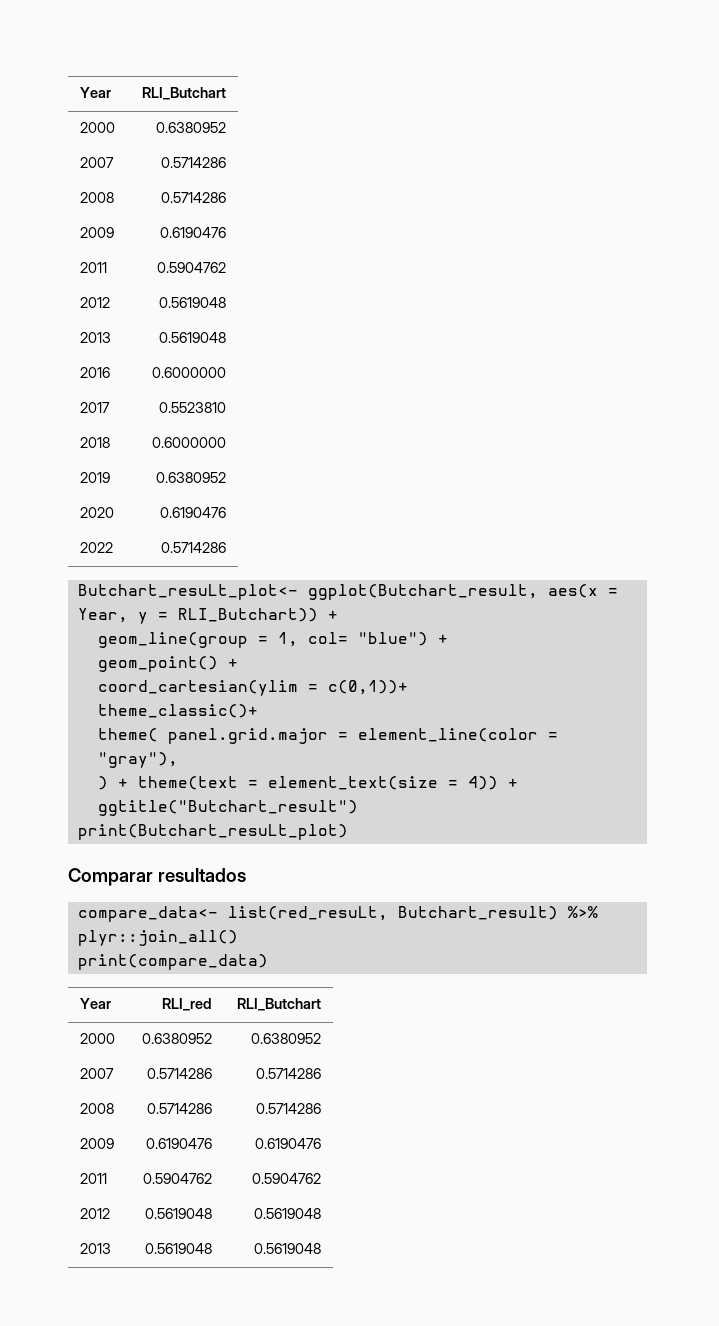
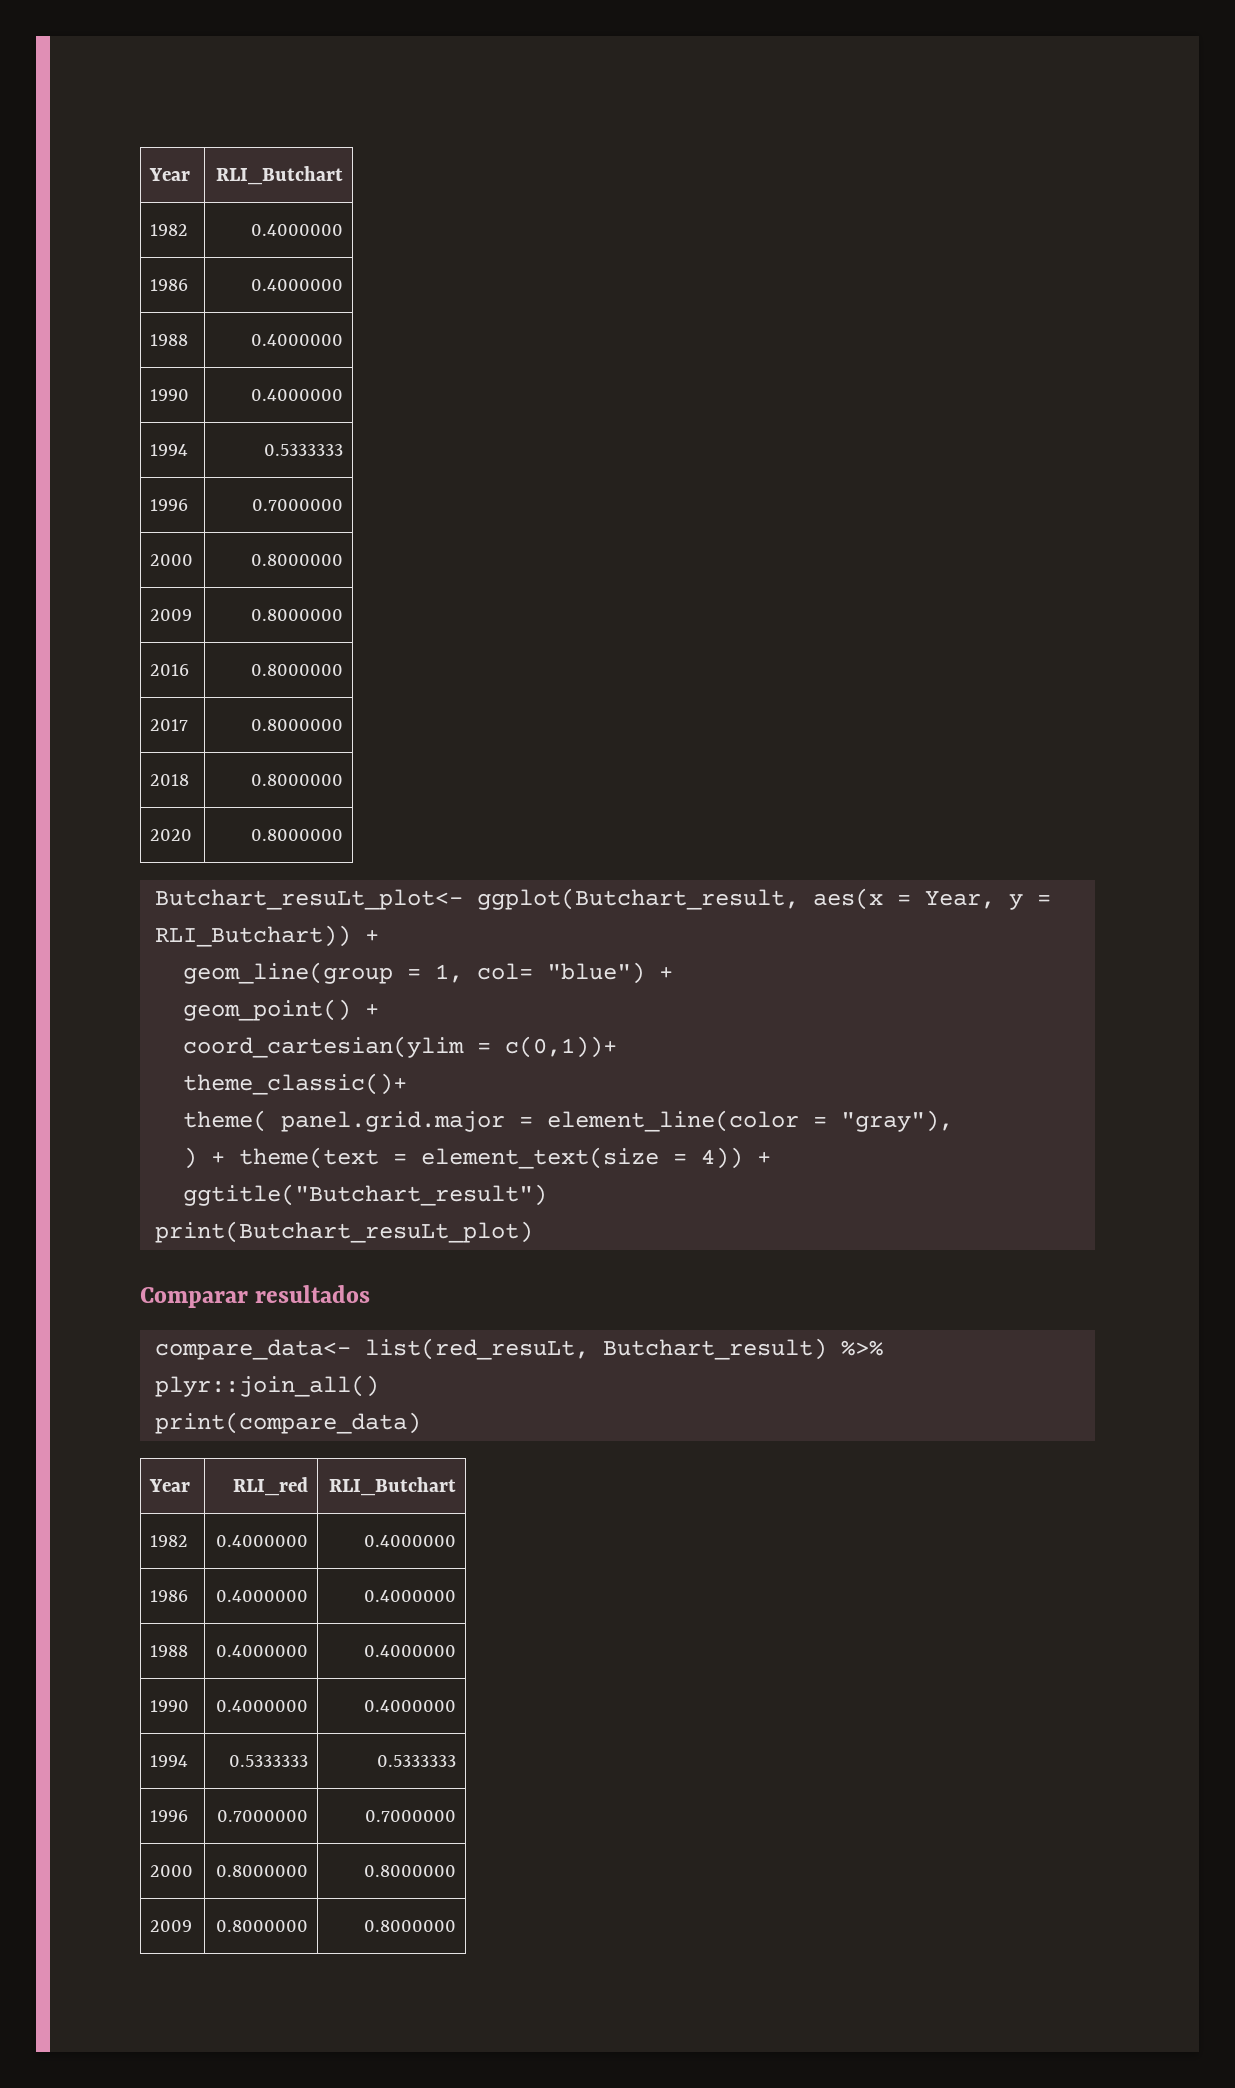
[80,122,116,133] [155,122,226,133] [80,157,115,168] [160,157,226,168] [80,192,115,203] [160,192,226,203] [80,227,115,238] [159,227,226,238] [80,262,108,273] [156,262,226,273] [80,297,111,308] [158,297,226,308] [80,332,112,343] [158,332,226,343] 2000 | 0.6380952 // 2007 | 0.5714286 // 2008 | 0.5714286 // 2009 | 0.6190476 // 2011 | 0.5904762 // 2012 | 0.5619048 // 2013 | 0.5619048 -> [150,224,189,236] [250,224,343,236] [150,279,189,291] [250,279,343,291] [150,334,189,346] [250,334,343,346] [150,389,190,401] [250,389,343,401] [150,444,189,456] [263,444,343,456] [150,499,189,511] [251,499,343,511] [150,554,194,566] [250,554,343,566] [150,609,193,621] [250,609,343,621] 1982 | 0.4000000 // 1986 | 0.4000000 // 1988 | 0.4000000 // 1990 | 0.4000000 // 1994 | 0.5333333 // 1996 | 0.7000000 // 2000 | 0.8000000 // 2009 | 0.8000000
[151,367,226,378] 0.6000000 -> [250,664,343,676] 0.8000000
[158,402,226,413] 0.5523810 -> [250,719,343,731] 0.8000000
[151,437,226,448] [80,472,111,483] [155,472,226,483] [80,507,115,518] [159,507,226,518] [80,542,114,553] [160,542,226,553] 0.6000000 // 2019 | 0.6380952 // 2020 | 0.6190476 // 2022 | 0.5714286 -> [250,774,343,786] [150,829,193,841] [250,829,343,841] 0.8000000 // 2020 | 0.8000000
[80,1033,116,1044] [141,1033,212,1044] [250,1033,321,1044] [80,1068,115,1079] [146,1068,212,1079] [255,1068,321,1079] [80,1103,115,1114] [146,1103,212,1114] [255,1103,321,1114] [80,1138,115,1149] [145,1138,212,1149] [254,1138,321,1149] [80,1173,108,1184] [142,1173,212,1184] [251,1173,321,1184] [80,1208,111,1219] [144,1208,212,1219] [253,1208,321,1219] [80,1243,112,1254] [144,1243,212,1254] [253,1243,321,1254] 2000 | 0.6380952 | 0.6380952 // 2007 | 0.5714286 | 0.5714286 // 2008 | 0.5714286 | 0.5714286 // 2009 | 0.6190476 | 0.6190476 // 2011 | 0.5904762 | 0.5904762 // 2012 | 0.5619048 | 0.5619048 // 2013 | 0.5619048 | 0.5619048 -> [150,1535,189,1547] [215,1535,308,1547] [363,1535,456,1547] [150,1590,189,1602] [215,1590,308,1602] [363,1590,456,1602] [150,1645,189,1657] [215,1645,308,1657] [363,1645,456,1657] [150,1700,190,1712] [215,1700,308,1712] [363,1700,456,1712] [150,1755,189,1767] [228,1755,308,1767] [376,1755,456,1767] [150,1810,189,1822] [216,1810,308,1822] [364,1810,456,1822] [150,1865,194,1877] [215,1865,308,1877] [363,1865,456,1877] [150,1920,193,1932] [215,1920,308,1932] [363,1920,456,1932] 1982 | 0.4000000 | 0.4000000 // 1986 | 0.4000000 | 0.4000000 // 1988 | 0.4000000 | 0.4000000 // 1990 | 0.4000000 | 0.4000000 // 1994 | 0.5333333 | 0.5333333 // 1996 | 0.7000000 | 0.7000000 // 2000 | 0.8000000 | 0.8000000 // 2009 | 0.8000000 | 0.8000000

